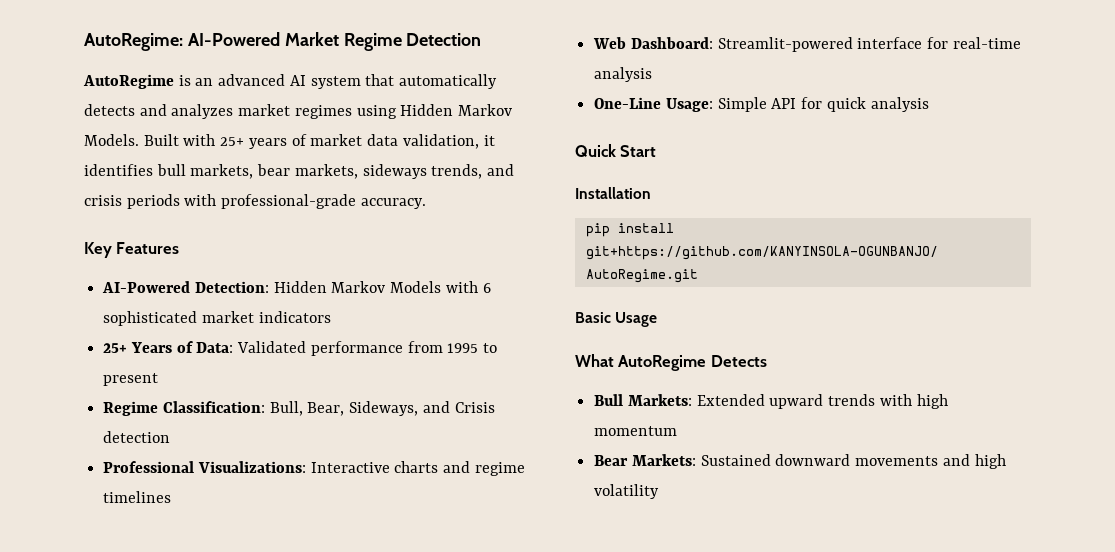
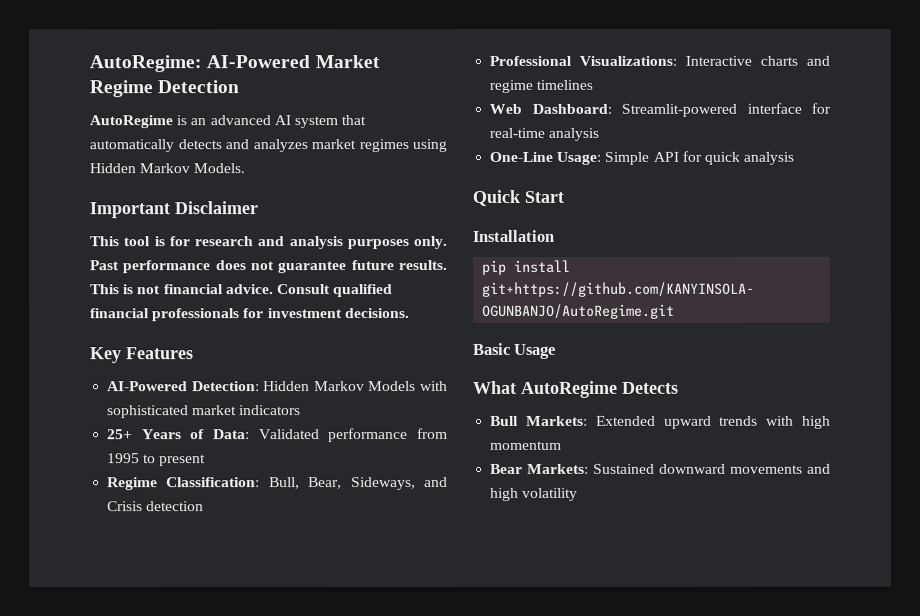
[143,134,495,149] [84,164,515,179] [84,194,426,209] Built with 25+ years of market data validation, it identifies bull markets, bear markets, sideways trends, and crisis periods with professional-grade accuracy. -> [89,201,258,219] [89,236,447,250] [89,260,447,274] [89,284,393,298] [90,308,410,322] // Important Disclaimer // This tool is for research and analysis purposes only. Past performance does not guarantee future results. This is not financial advice. Consult qualified financial professionals for investment decisions.
[482,283,491,293] 6 -> (448, 386) none

